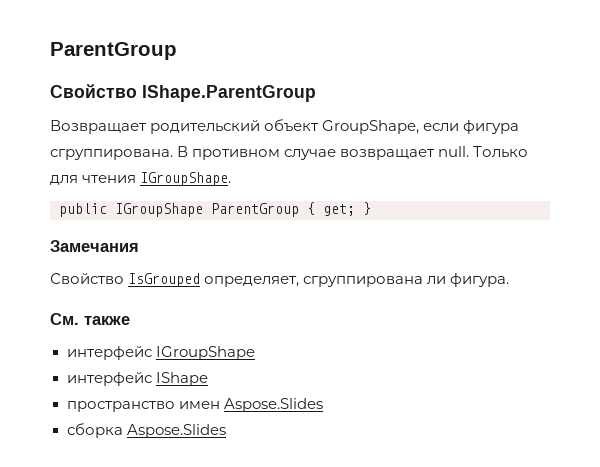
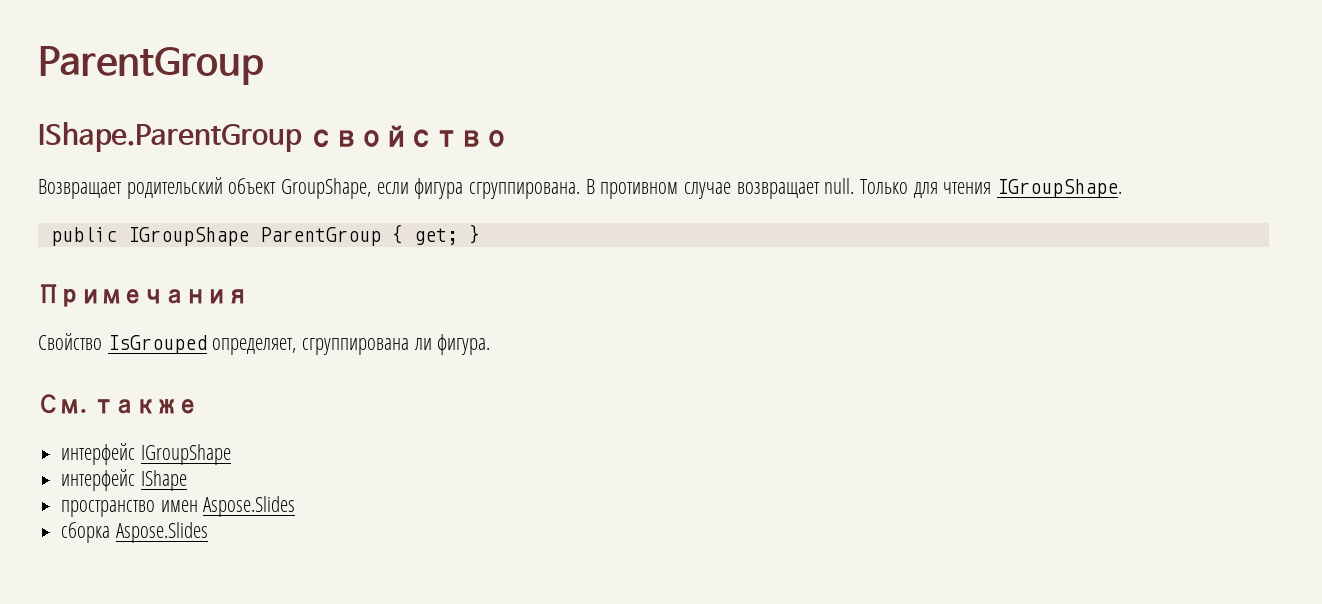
[50,84,137,98] Свойство -> (263, 65) none
(316, 93) none -> [308,125,509,148] свойство
[50,240,139,252] Замечания -> [38,284,248,307] Примечания

